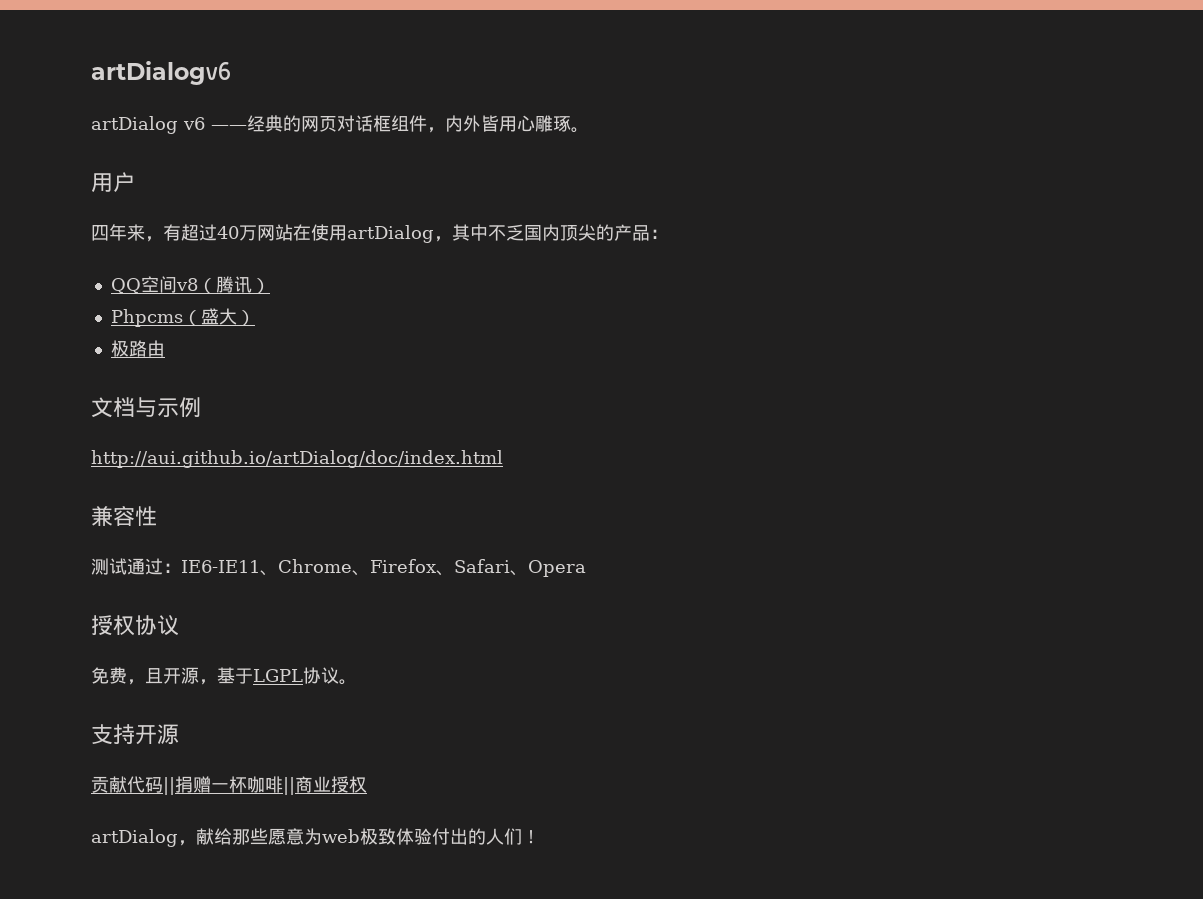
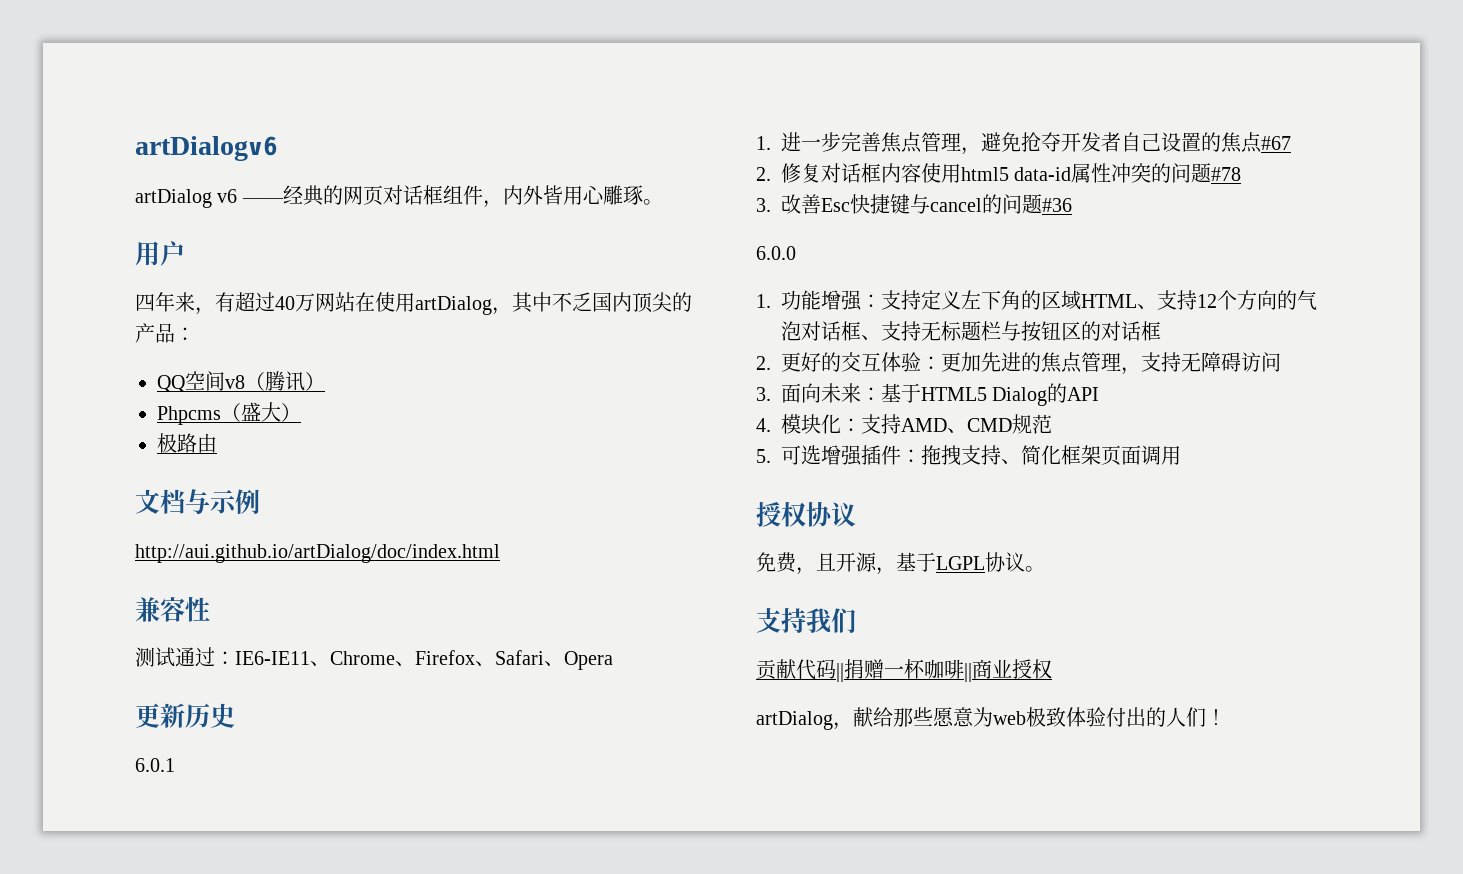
(586, 568) none -> [135,703,235,728] [135,758,175,772] [756,132,1291,155] [756,163,1242,183] [756,194,1072,214] [756,246,796,260] [756,290,1317,311] [781,321,1161,342] [756,352,1281,375] [756,383,1100,406] [756,414,1052,434] [756,445,1181,466] // 更新历史 // 6.0.1 // 1.进一步完善焦点管理，避免抢夺开发者自己设置的焦点#67 // 2.修复对话框内容使用html5 data-id属性冲突的问题#78 // 3.改善Esc快捷键与cancel的问题#36 // 6.0.0 // 1.功能增强：支持定义左下角的区域HTML、支持12个方向的气泡对话框、支持无标题栏与按钮区的对话框 // 2.更好的交互体验：更加先进的焦点管理，支持无障碍访问 // 3.面向未来：基于HTML5 Dialog的API // 4.模块化：支持AMD、CMD规范 // 5.可选增强插件：拖拽支持、简化框架页面调用
[135,724,179,745] 开源 -> [806,608,856,633] 我们

